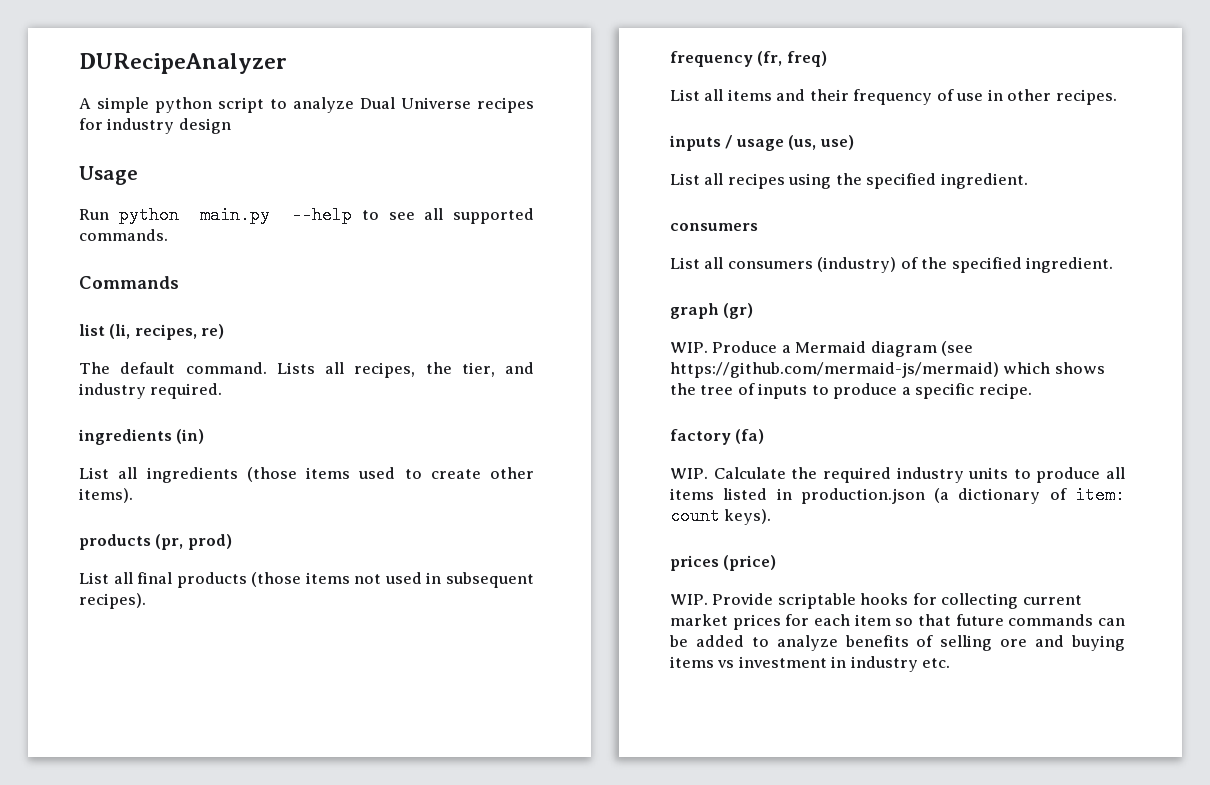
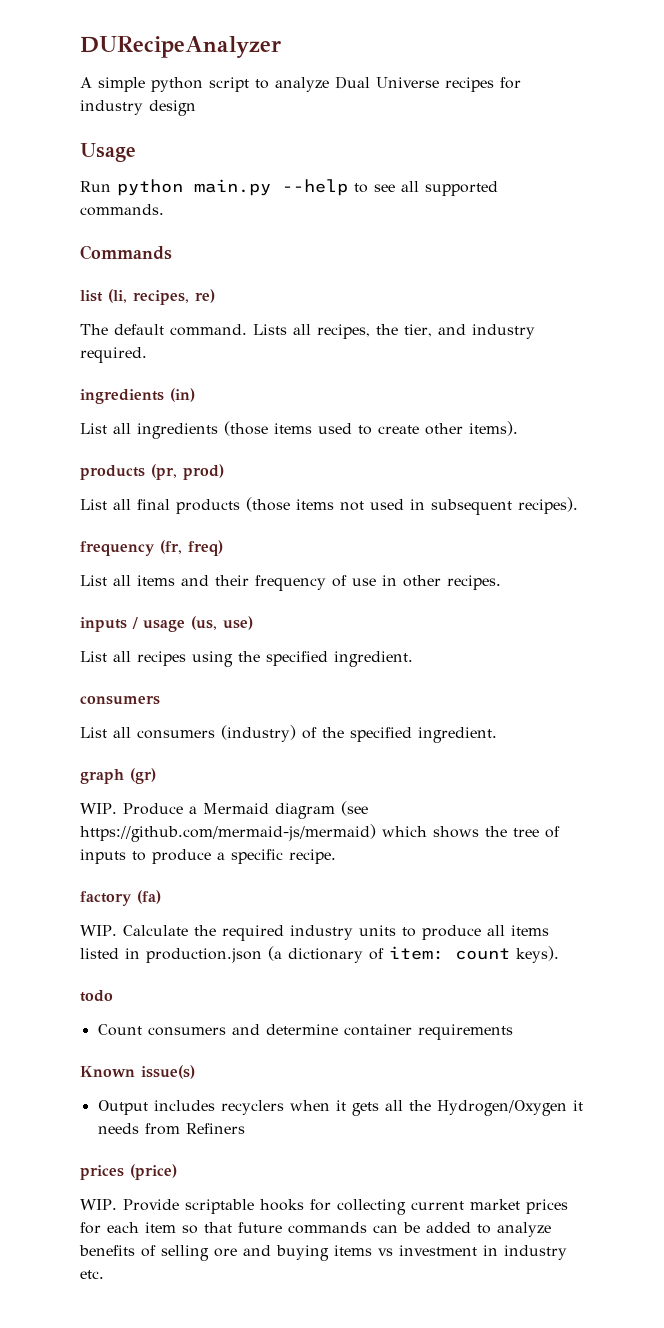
(772, 517) none -> [80,990,113,1002] [97,1024,513,1040] [80,1065,195,1079] [97,1100,583,1116] [97,1123,245,1135] // todo // Count consumers and determine container requirements // Known issue(s) // Output includes recyclers when it gets all the Hydrogen/Oxygen it needs from Refiners

